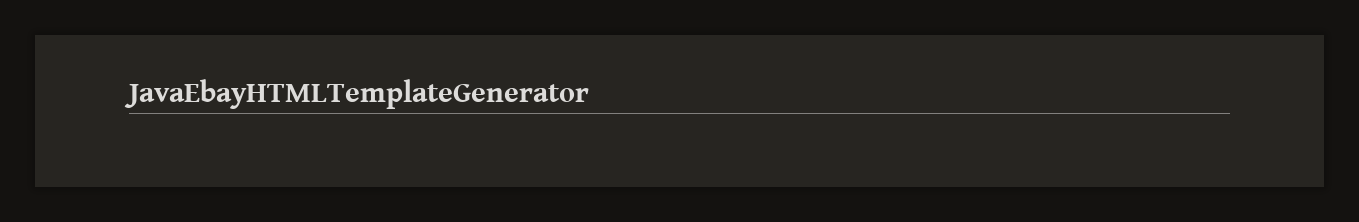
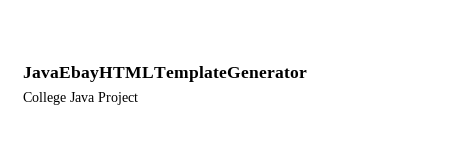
(589, 94) none -> [23,92,138,105] // College Java Project

